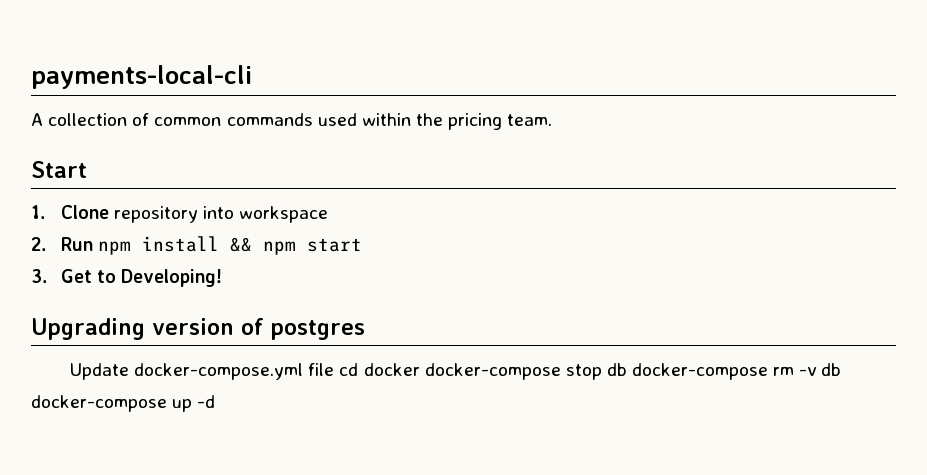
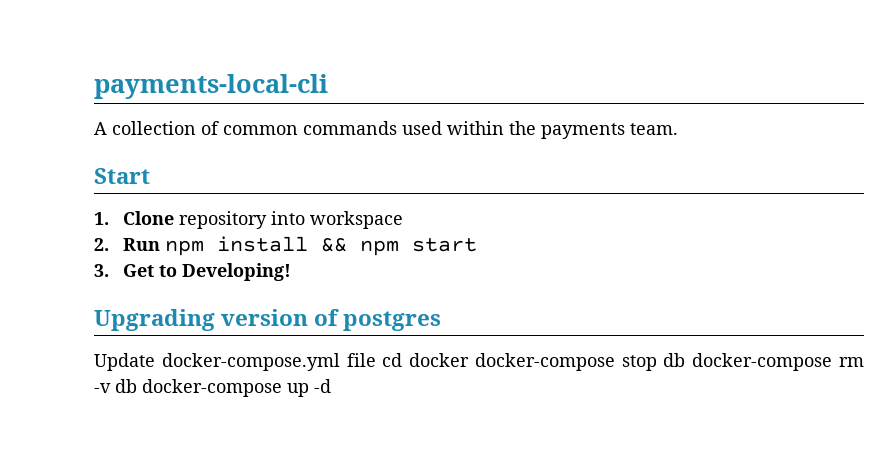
[448,113,503,130] pricing -> [541,123,625,139] payments

